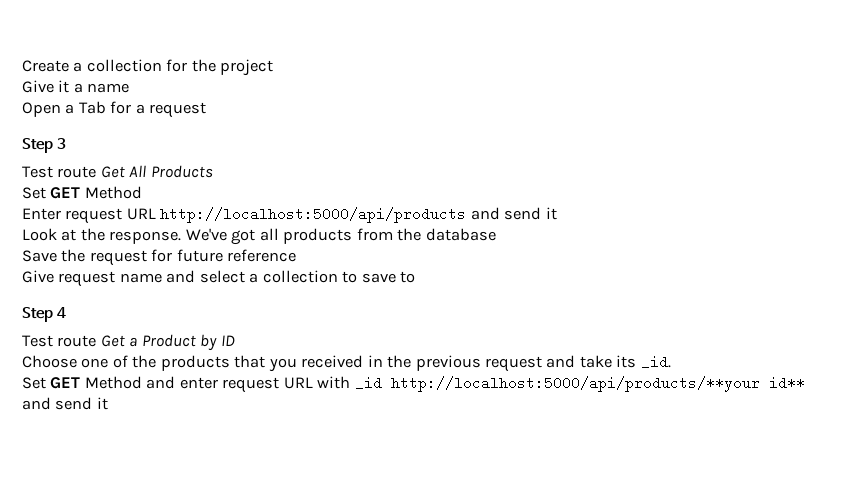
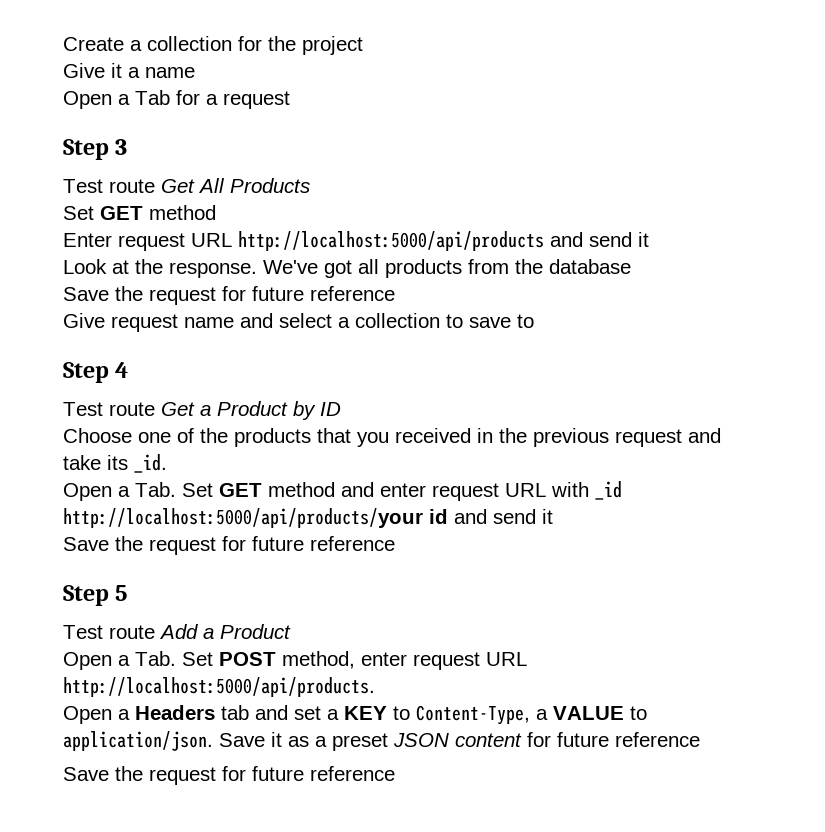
[84,186,142,199] Method -> [149,205,216,220] method
[22,376,142,389] Set GET Method -> [63,482,335,501] Open a Tab. Set GET method
[390,376,805,392] [22,397,108,410] http://localhost:5000/api/products/**your id** and send it -> [63,508,553,528] [63,536,395,555] [63,585,128,606] [63,624,291,639] [63,651,527,670] [63,677,375,697] [63,705,647,725] [63,731,700,751] [63,766,395,785] http://localhost:5000/api/products/your id and send it // Save the request for future reference // Step 5 // Test route Add a Product // Open a Tab. Set POST method, enter request URL http://localhost:5000/api/products. // Open a Headers tab and set a KEY to Content-Type, a VALUE to application/json. Save it as a preset JSON content for future reference // Save the request for future reference

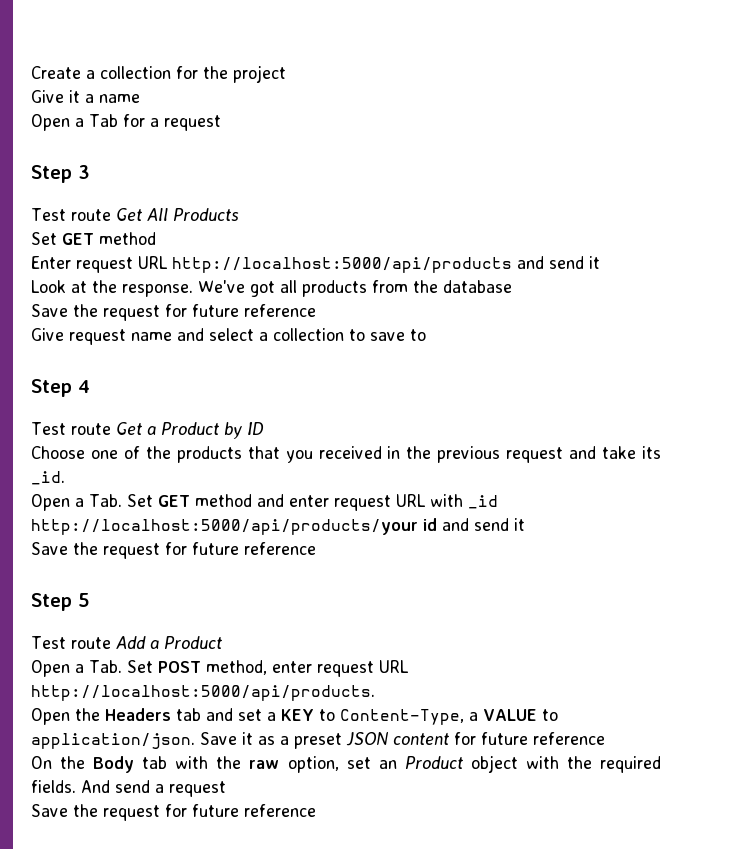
[118,709,130,720] a -> [75,708,100,721] the
(700, 739) none -> [31,755,661,773] [31,780,226,797] // On the Body tab with the raw option, set an Product object with the required fields. And send a request

